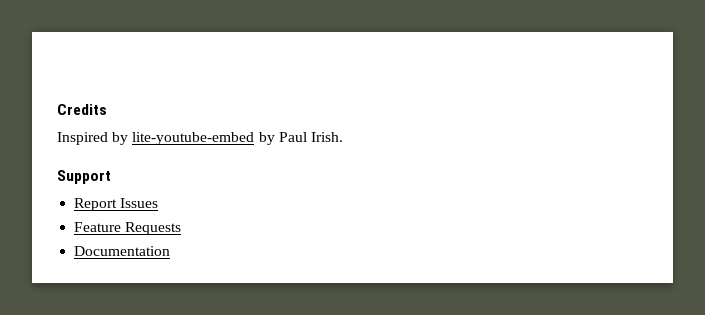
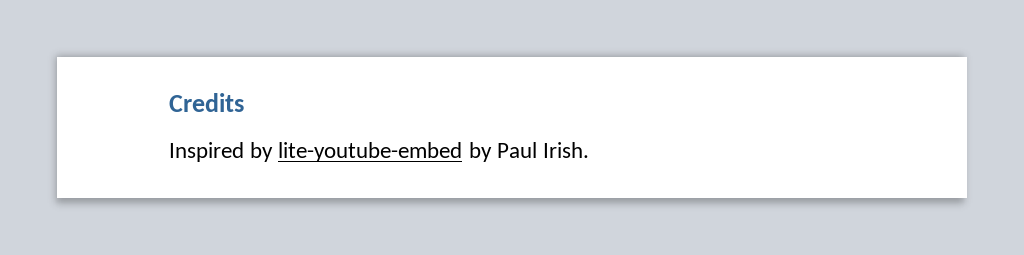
[57,170,111,184] [74,198,159,211] [74,222,182,235] [74,246,171,256] // Support // Report Issues // Feature Requests // Documentation -> (590, 150) none

